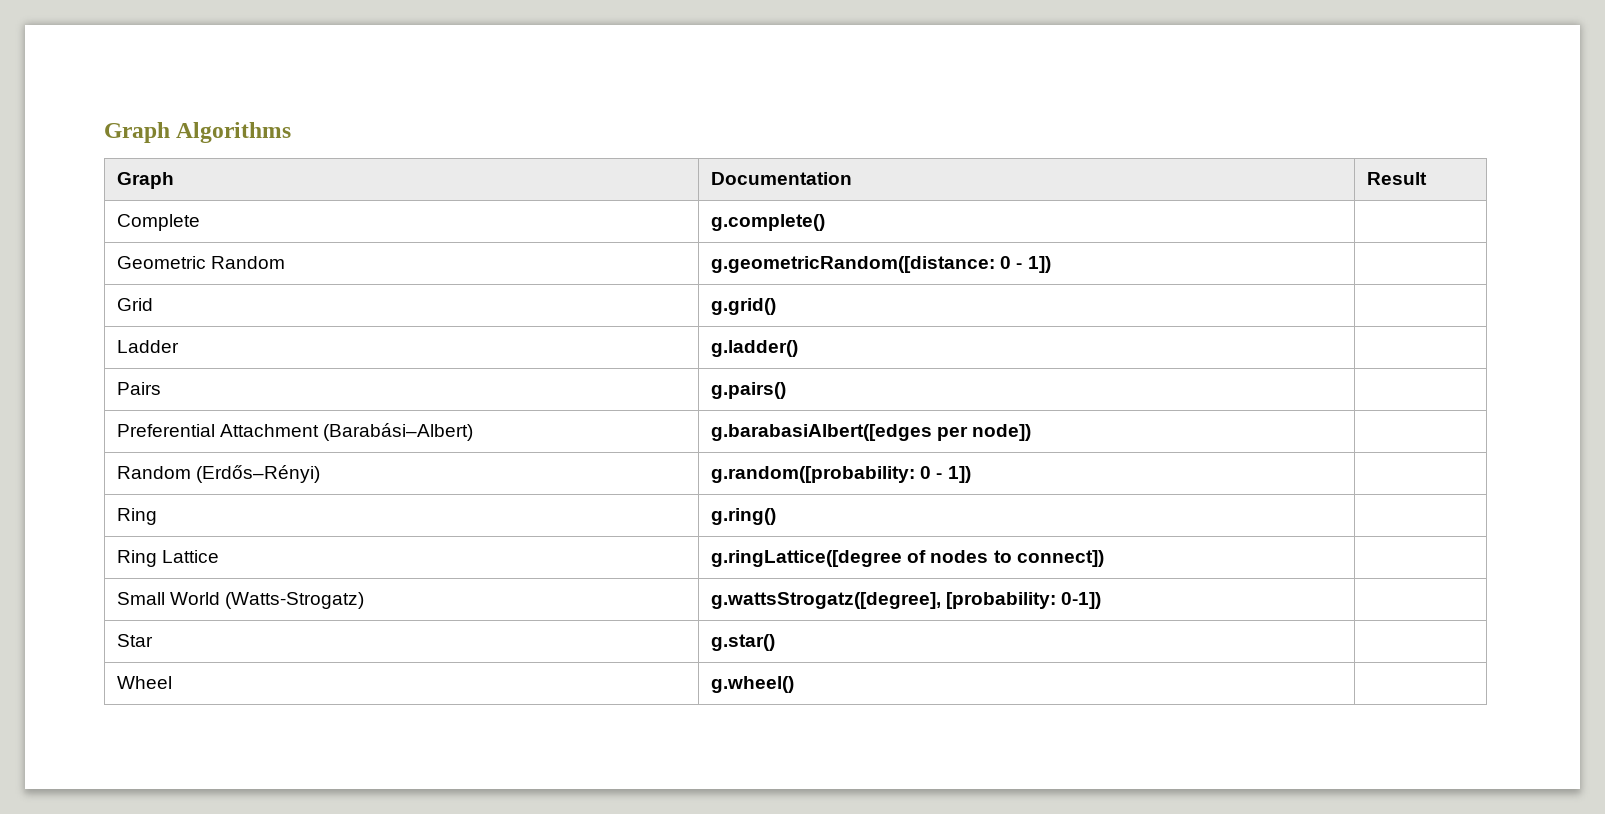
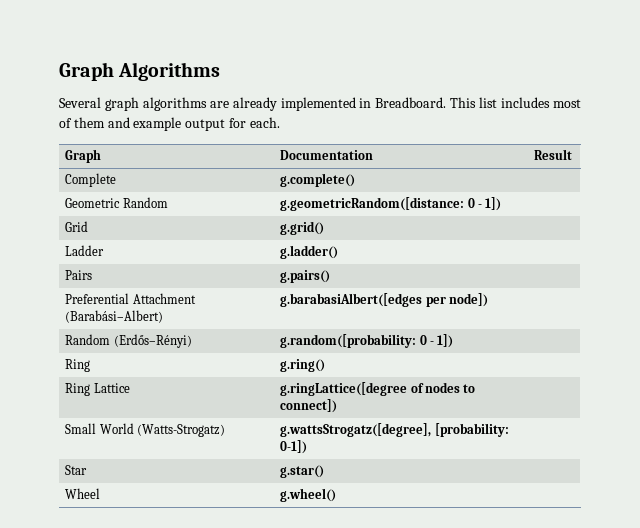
(292, 132) none -> [59,97,581,111] [59,117,280,131] // Several graph algorithms are already implemented in Breadboard. This list includes most of them and example output for each.

